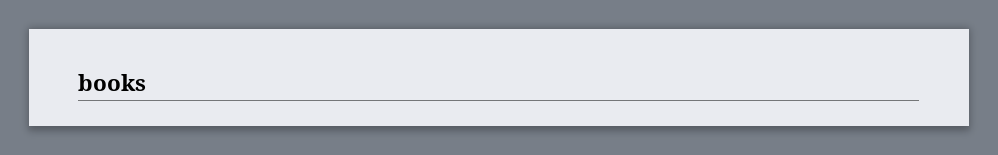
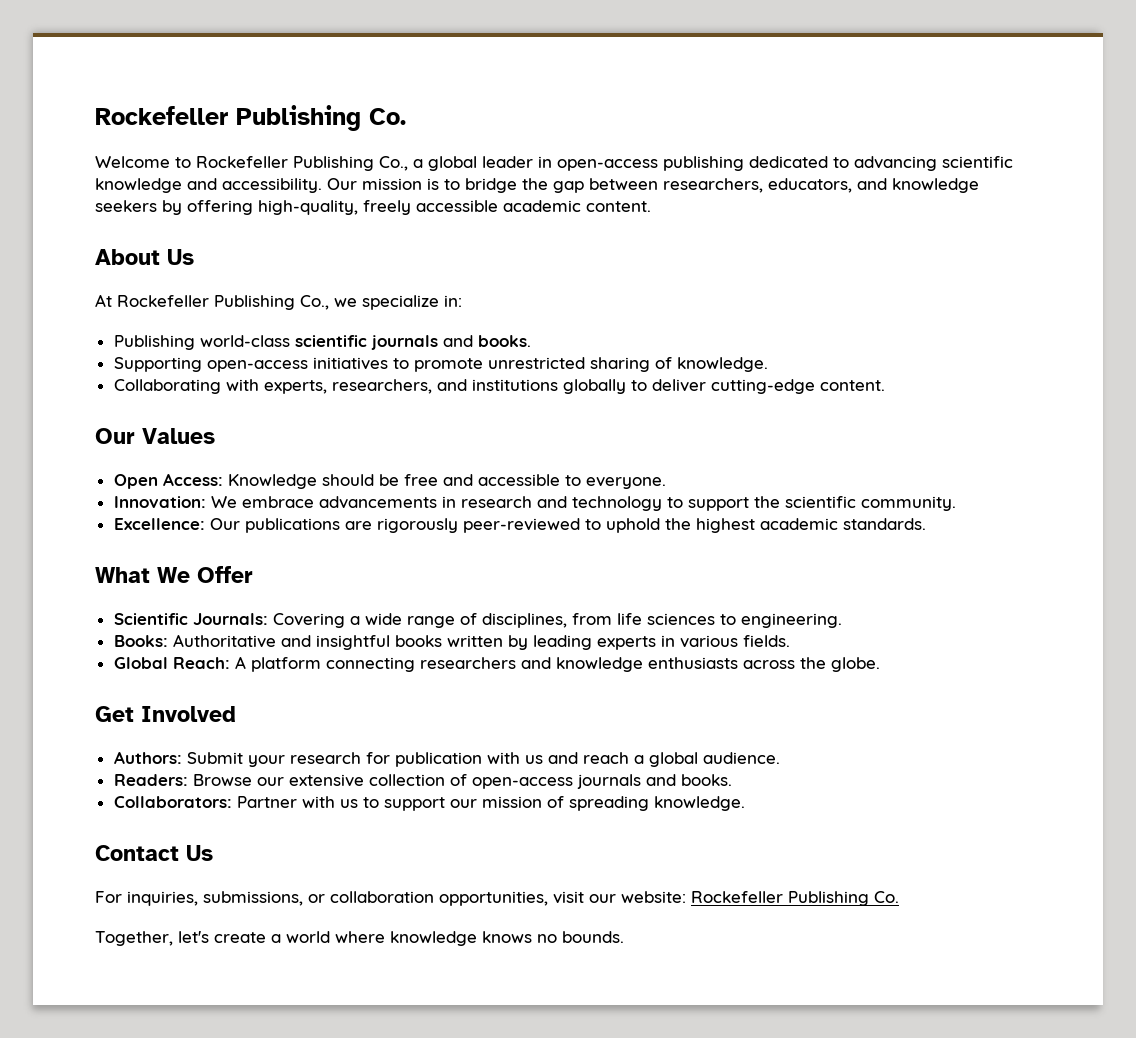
[78,74,146,91] books -> [95,105,406,131] [95,156,1013,171] [95,178,979,193] [95,200,651,215] [95,249,194,265] [95,294,462,310] [113,335,531,350] [113,357,768,372] [113,379,885,394] [95,428,215,444] [113,473,666,489] [113,496,956,511] [113,518,926,533] [95,566,253,583] [113,613,842,628] [113,634,790,650] [113,656,880,672] [95,706,236,722] [113,751,780,767] [113,774,732,789] [113,796,745,811] [95,845,213,861] [95,891,899,906] [95,931,624,946] Rockefeller Publishing Co. // Welcome to Rockefeller Publishing Co., a global leader in open-access publishing dedicated to advancing scientific knowledge and accessibility. Our mission is to bridge the gap between researchers, educators, and knowledge seekers by offering high-quality, freely accessible academic content. // About Us // At Rockefeller Publishing Co., we specialize in: // Publishing world-class scientific journals and books. // Supporting open-access initiatives to promote unrestricted sharing of knowledge. // Collaborating with experts, researchers, and institutions globally to deliver cutting-edge content. // Our Values // Open Access: Knowledge should be free and accessible to everyone. // Innovation: We embrace advancements in research and technology to support the scientific community. // Excellence: Our publications are rigorously peer-reviewed to uphold the highest academic standards. // What We Offer // Scientific Journals: Covering a wide range of disciplines, from life sciences to engineering. // Books: Authoritative and insightful books written by leading experts in various fields. // Global Reach: A platform connecting researchers and knowledge enthusiasts across the globe. // Get Involved // Authors: Submit your research for publication with us and reach a global audience. // Readers: Browse our extensive collection of open-access journals and books. // Collaborators: Partner with us to support our mission of spreading knowledge. // Contact Us // For inquiries, submissions, or collaboration opportunities, visit our website: Rockefeller Publishing Co. // Together, let's create a world where knowledge knows no bounds.

